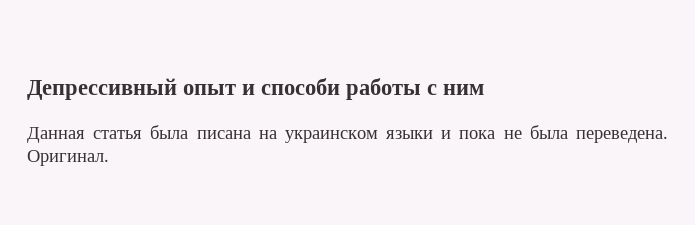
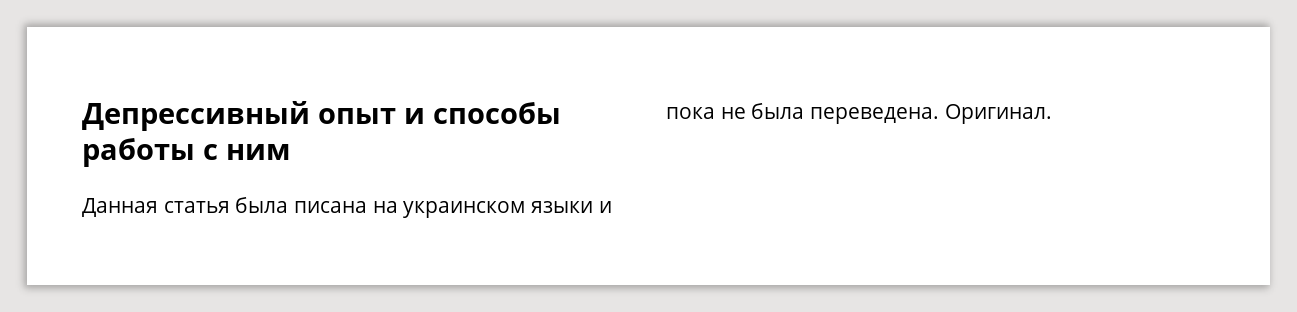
[261,78,341,95] способи -> [433,102,561,124] способы

